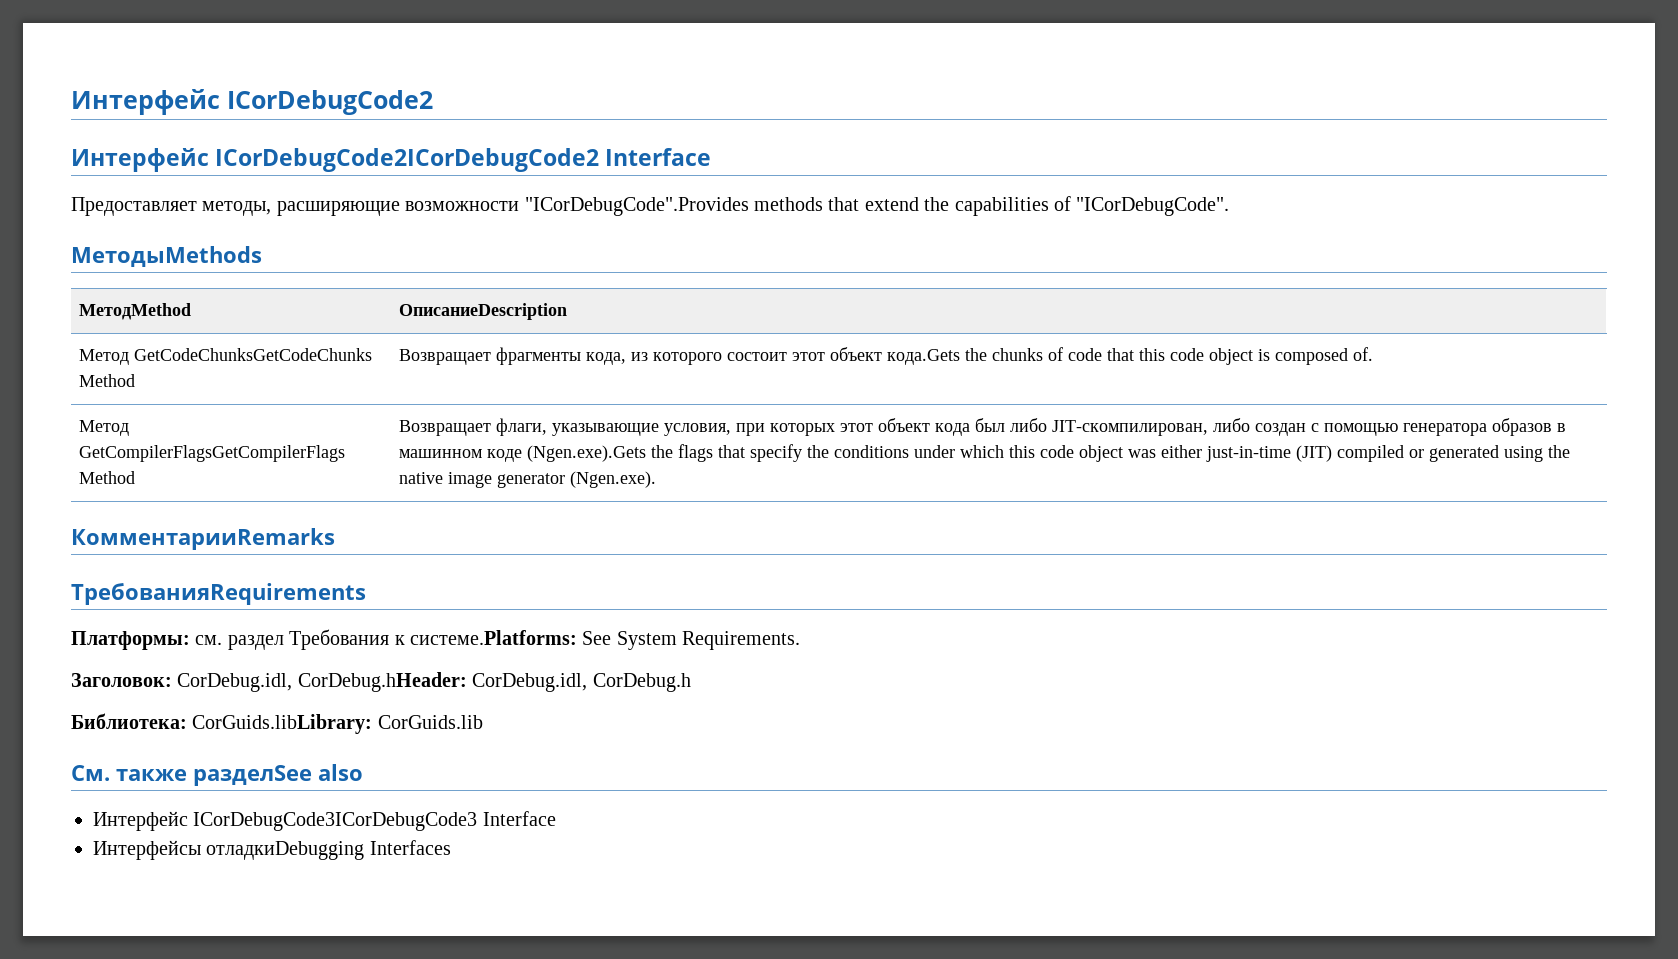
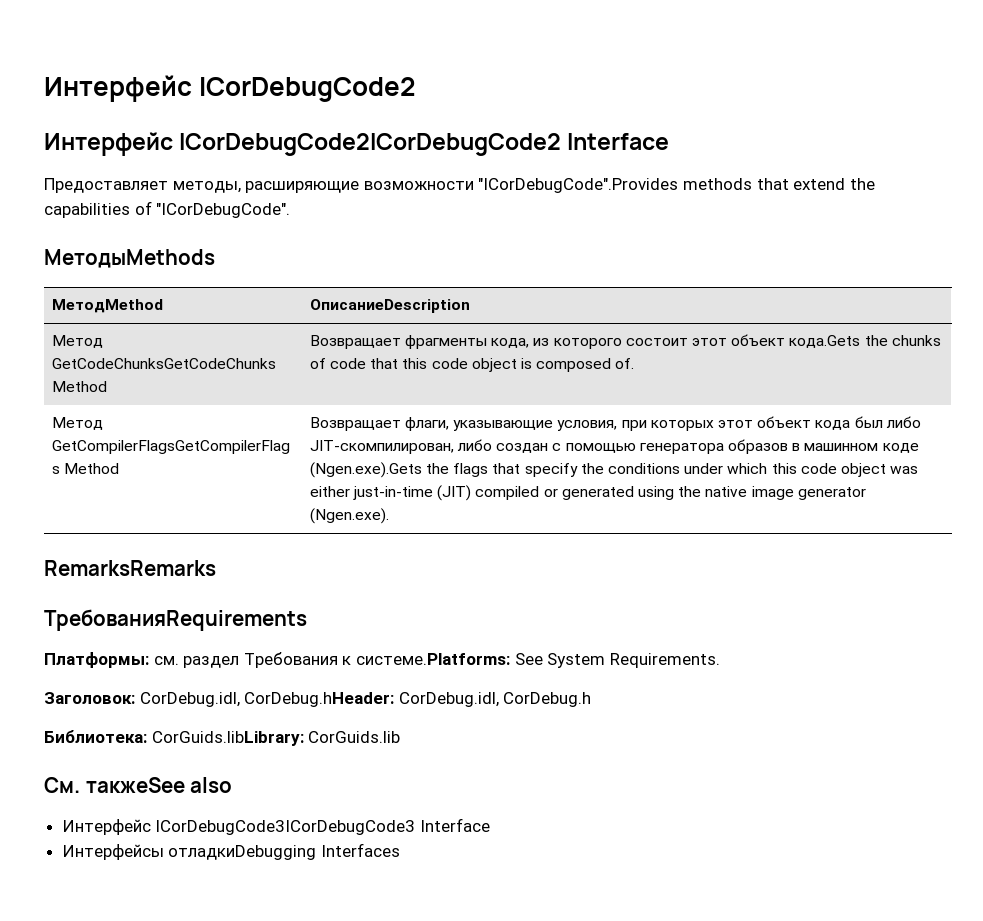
[71,528,335,550] КомментарииRemarks -> [44,560,216,576] RemarksRemarks
[116,765,312,786] также разделSee -> [85,777,185,793] такжеSee

